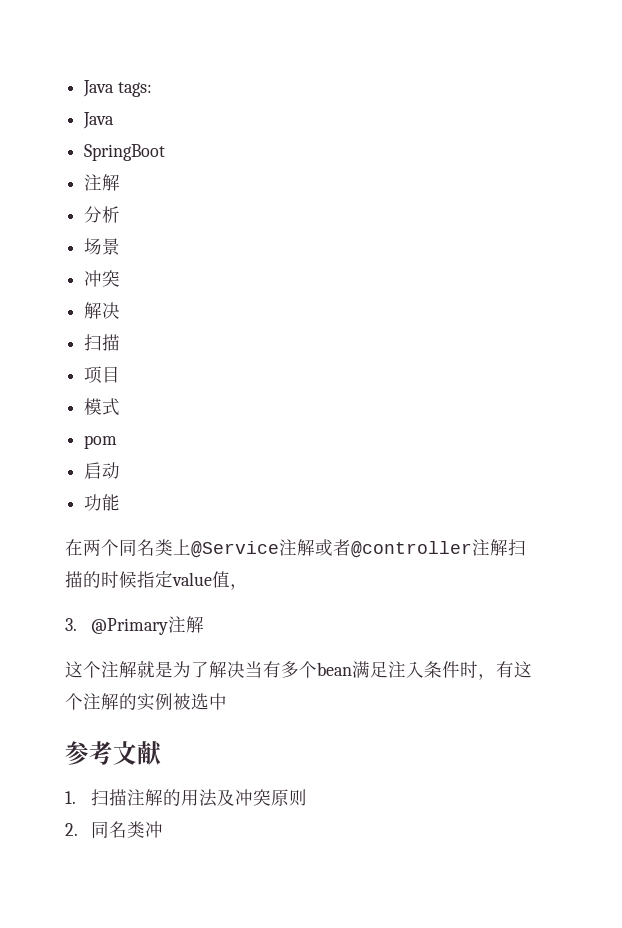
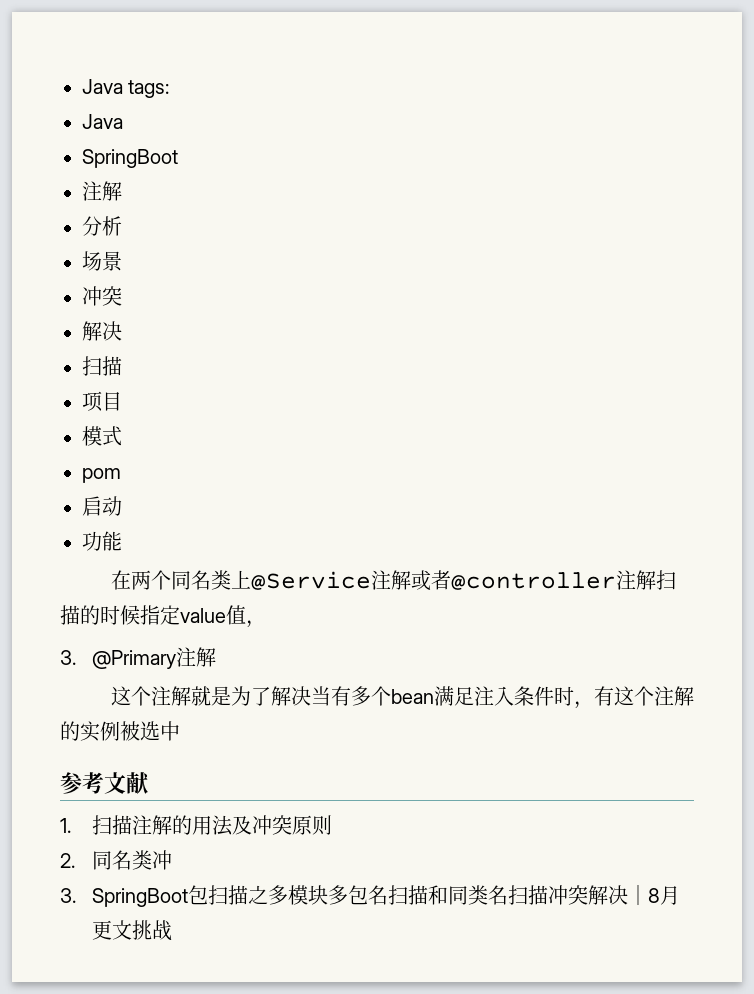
(163, 829) none -> [60,885,680,907] [91,920,172,941] // 3. SpringBoot包扫描之多模块多包名扫描和同类名扫描冲突解决｜8月更文挑战

